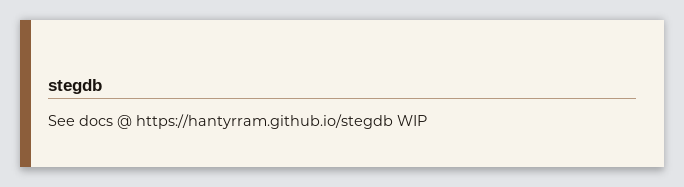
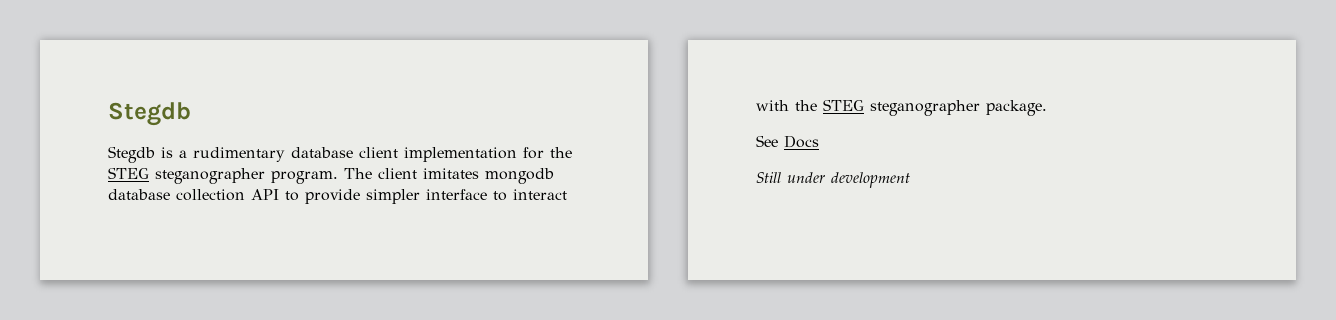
[48,79,102,94] [48,114,427,129] stegdb // See docs @ https://hantyrram.github.io/stegdb WIP -> [108,102,191,126] [108,146,572,163] [108,167,554,184] [108,189,567,204] [756,99,1047,116] [756,135,819,148] [756,172,910,188] Stegdb // Stegdb is a rudimentary database client implementation for the STEG steganographer program. The client imitates mongodb database collection API to provide simpler interface to interact with the STEG steganographer package. // See Docs // Still under development

